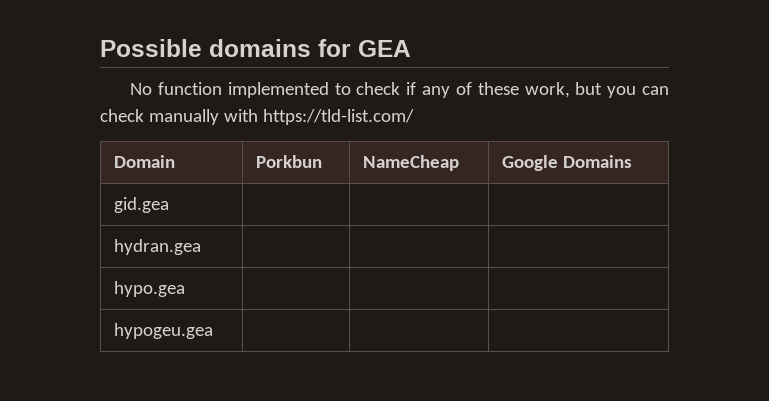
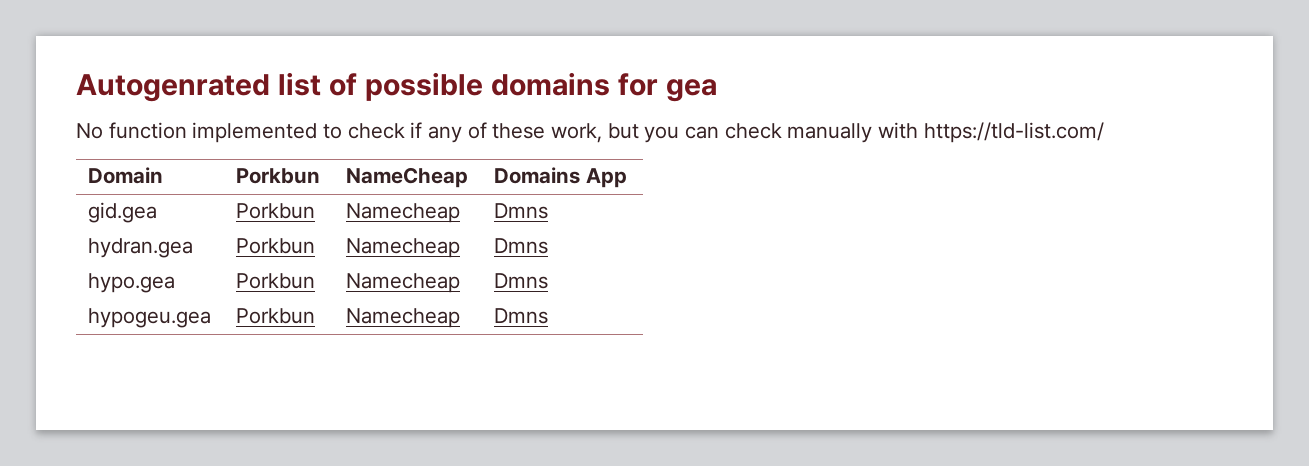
[100,39,202,57] Possible -> [76,72,483,102] Autogenrated list of possible
[358,40,411,57] GEA -> [665,79,717,102] gea
[502,155,559,171] Google -> (469, 177) none
(633, 161) none -> [586,168,628,188] App
[114,239,202,255] [114,281,186,297] [114,323,214,339] | | // hydran.gea | | | // hypo.gea | | | // hypogeu.gea | | | -> [236,203,316,219] [346,203,461,223] [494,203,549,219] [88,238,194,258] [236,238,316,254] [346,238,461,258] [494,238,549,254] [88,273,176,293] [236,273,316,289] [346,273,461,293] [494,273,549,289] [88,308,212,328] [236,308,316,324] [346,308,461,328] [494,308,549,324] Porkbun | Namecheap | Dmns // hydran.gea | Porkbun | Namecheap | Dmns // hypo.gea | Porkbun | Namecheap | Dmns // hypogeu.gea | Porkbun | Namecheap | Dmns

